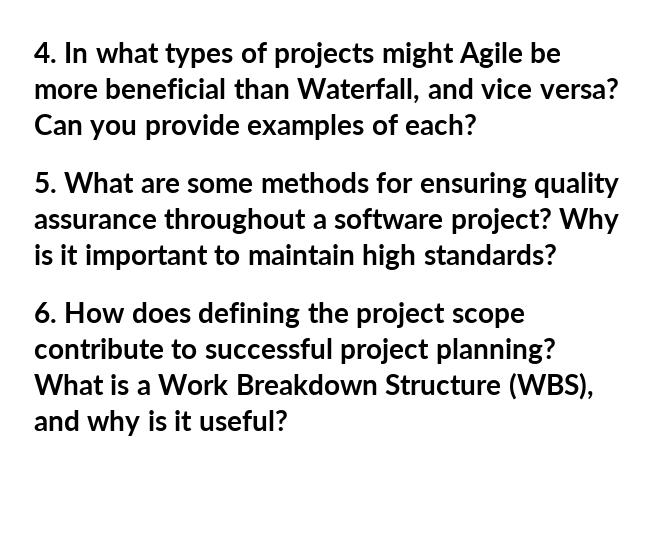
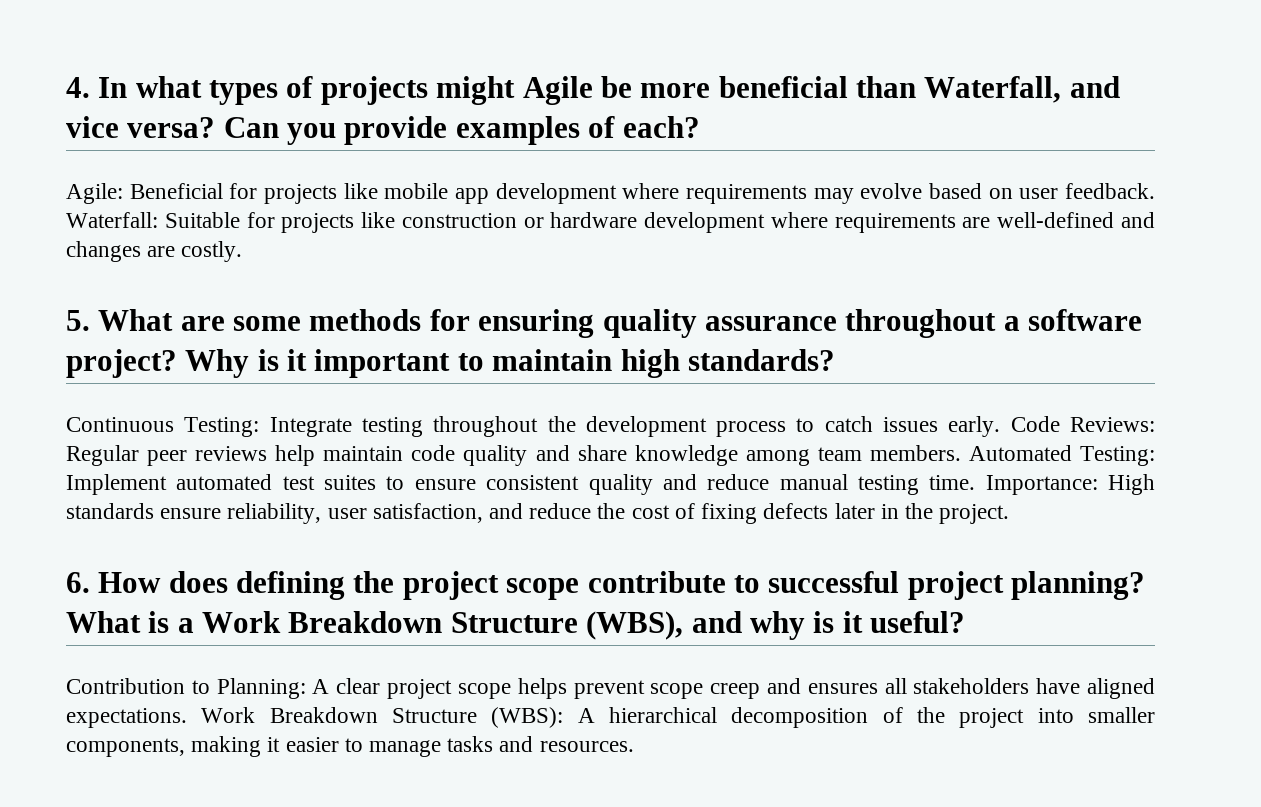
(478, 124) none -> [66,183,1155,204] [66,212,1155,233] [66,241,243,262] // Agile: Beneficial for projects like mobile app development where requirements may evolve based on user feedback. Waterfall: Suitable for projects like construction or hardware development where requirements are well-defined and changes are costly.
(557, 254) none -> [66,416,1155,437] [66,445,1155,466] [66,474,1156,495] [66,503,1010,524] // Continuous Testing: Integrate testing throughout the development process to catch issues early. Code Reviews: Regular peer reviews help maintain code quality and share knowledge among team members. Automated Testing: Implement automated test suites to ensure consistent quality and reduce manual testing time. Importance: High standards ensure reliability, user satisfaction, and reduce the cost of fixing defects later in the project.
(288, 420) none -> [66,678,1155,699] [66,707,1155,728] [66,736,634,757] // Contribution to Planning: A clear project scope helps prevent scope creep and ensures all stakeholders have aligned expectations. Work Breakdown Structure (WBS): A hierarchical decomposition of the project into smaller components, making it easier to manage tasks and resources.

